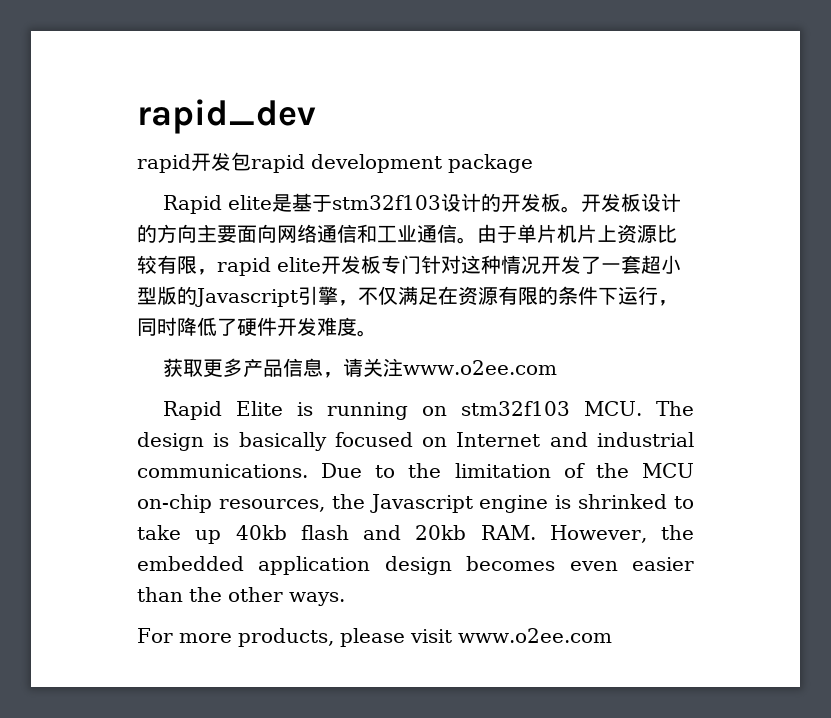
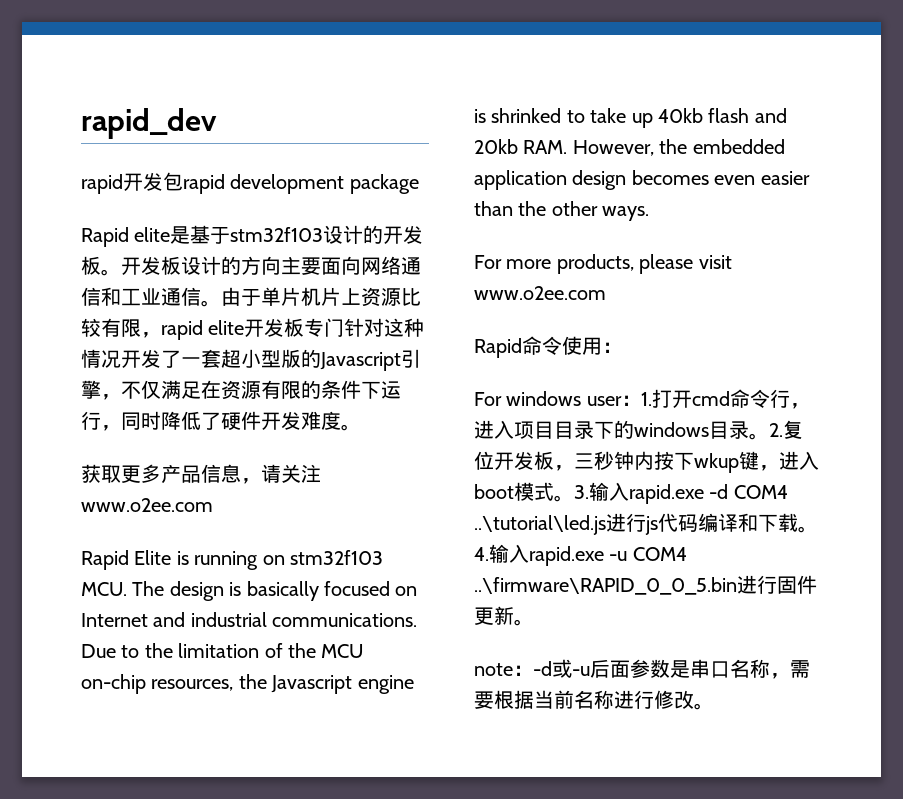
(612, 635) none -> [474,336,622,358] [474,389,810,409] [474,420,803,440] [474,451,819,473] [474,482,788,504] [474,513,818,535] [474,544,687,566] [474,575,817,595] [474,606,534,626] [474,659,810,679] [474,690,714,710] // Rapid命令使用： // For windows user：1.打开cmd命令行，进入项目目录下的windows目录。2.复位开发板，三秒钟内按下wkup键，进入boot模式。3.输入rapid.exe -d COM4 ..\tutorial\led.js进行js代码编译和下载。4.输入rapid.exe -u COM4 ..\firmware\RAPID_0_0_5.bin进行固件更新。 // note：-d或-u后面参数是串口名称，需要根据当前名称进行修改。

